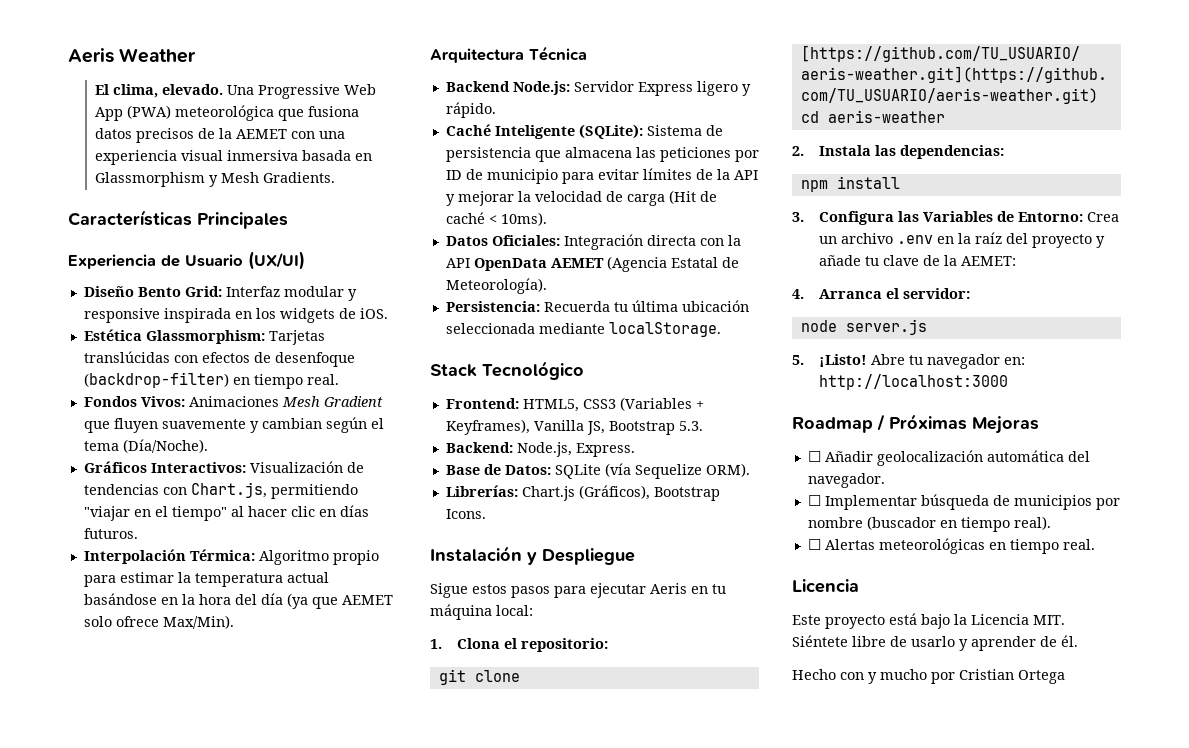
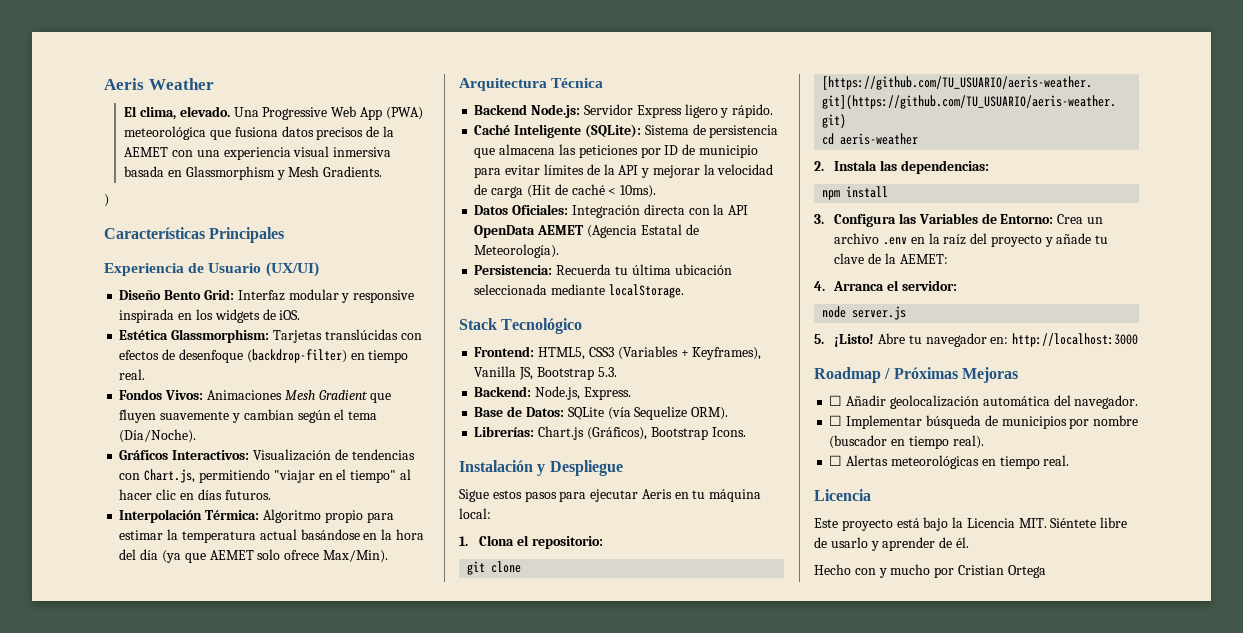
(336, 177) none -> [104,194,109,207] // )

